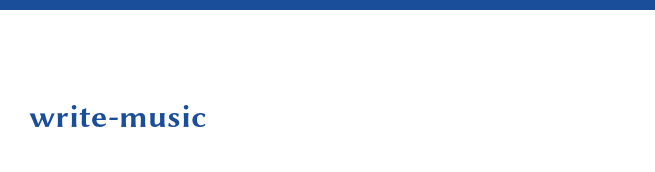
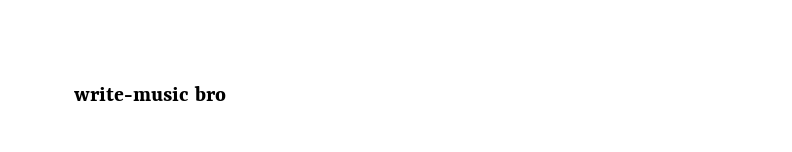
(206, 116) none -> [194,86,227,101] bro

